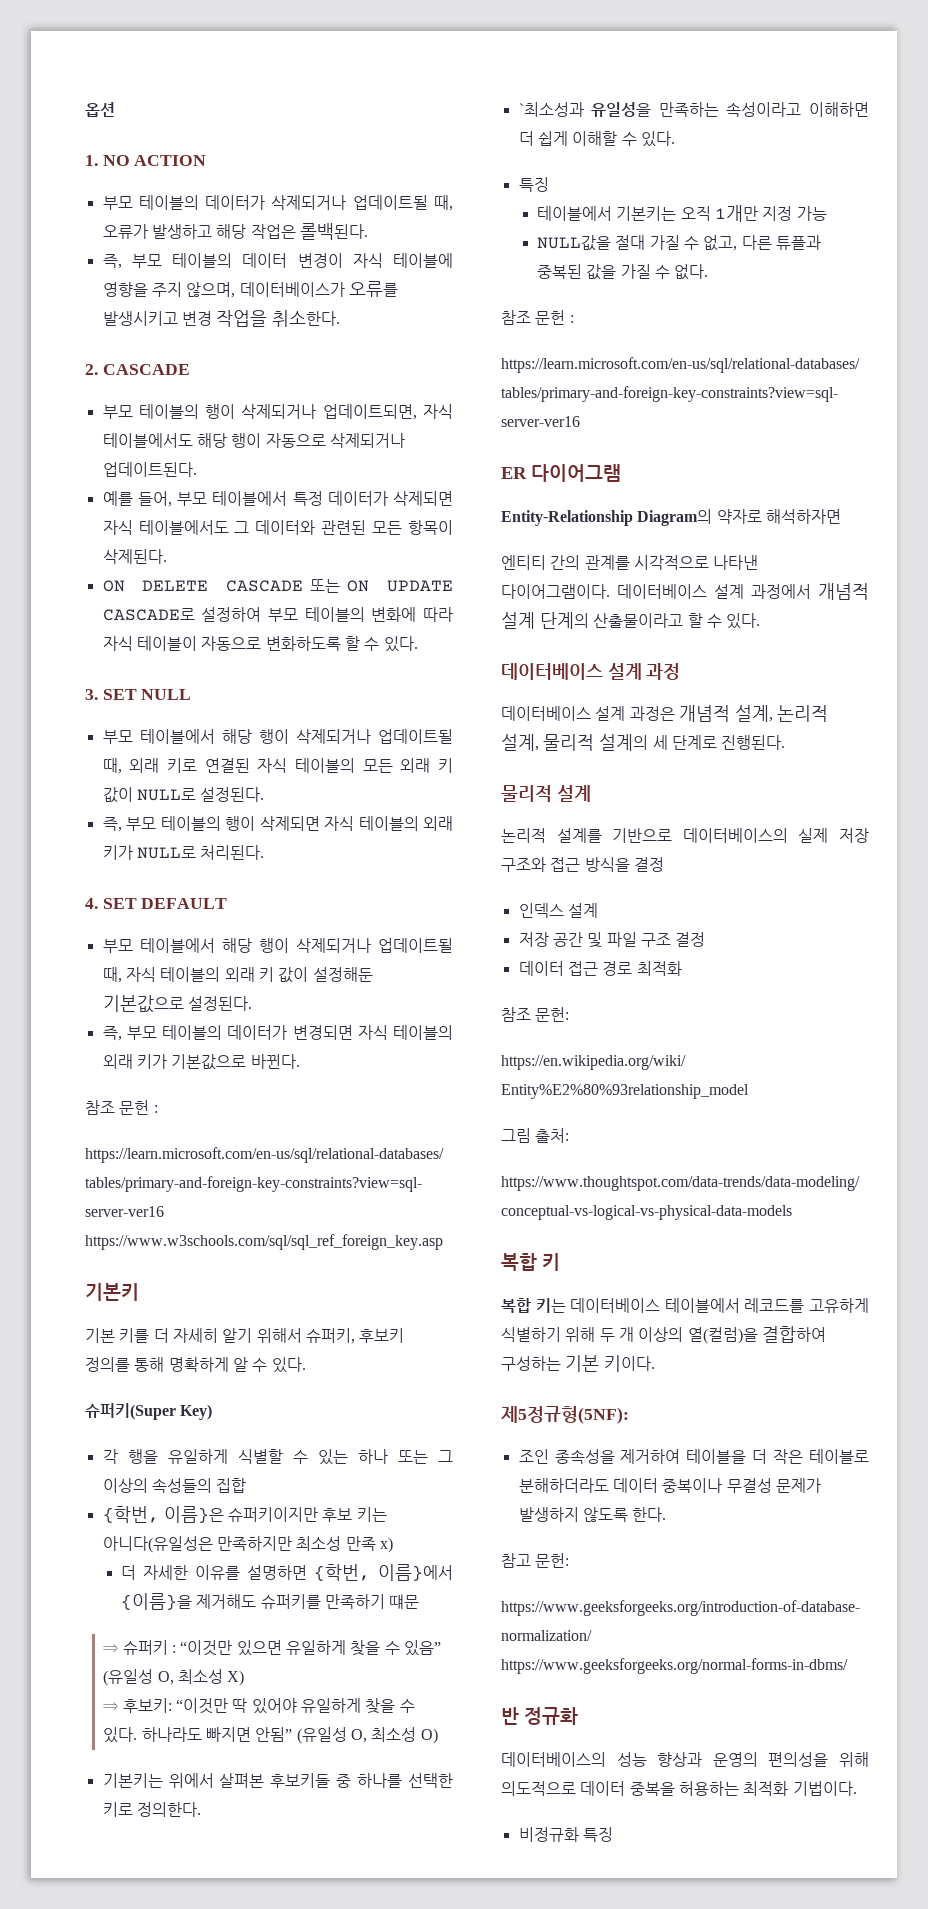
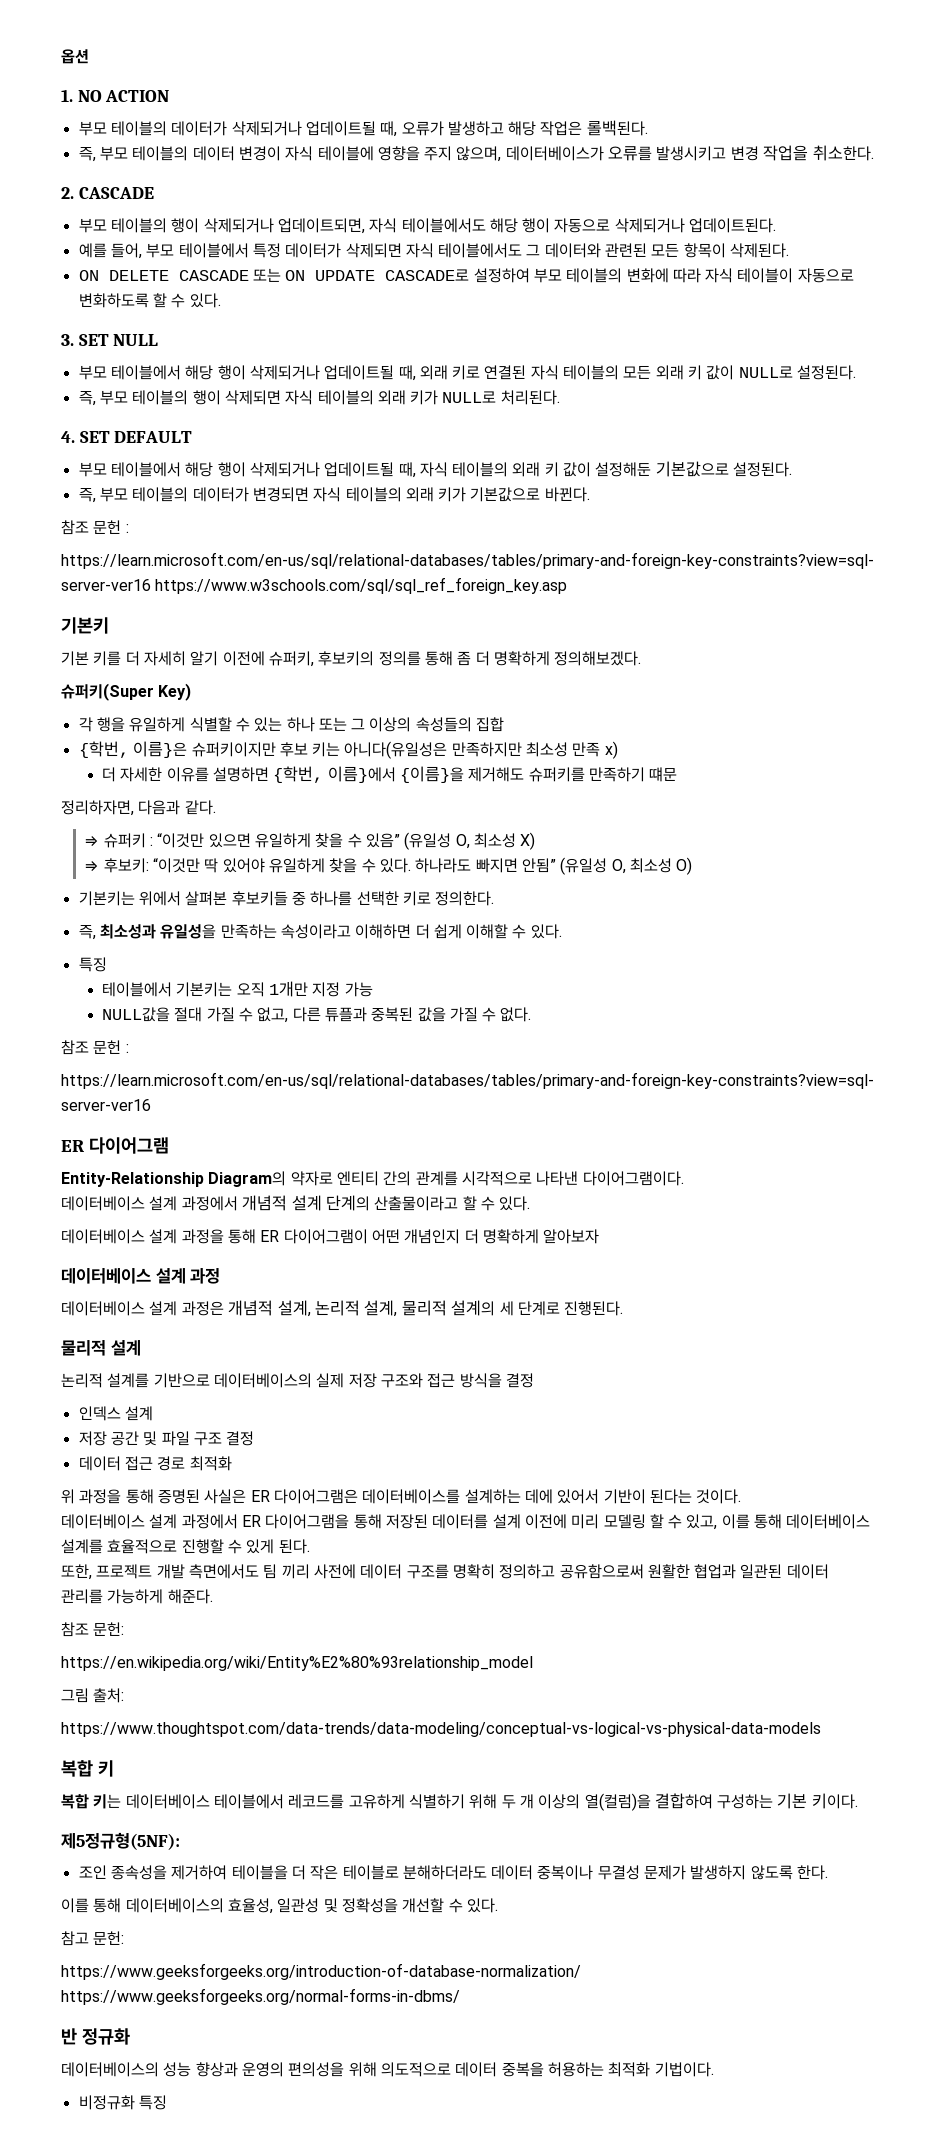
[256,1328,405,1344] [85,1357,306,1373] 위해서 슈퍼키, 후보키 정의를 통해 명확하게 알 수 있다. -> [222,651,642,667] 이전에 슈퍼키, 후보키의 정의를 통해 좀 더 명확하게 정의해보겠다.
(420, 1602) none -> [61,800,216,816] // 정리하자면, 다음과 같다.
[518,102,584,117] `최소성과 -> [78,924,156,940] 즉, 최소성과
[765,509,841,524] 해석하자면 // -> (333, 1178) none
(610, 591) none -> (684, 1178) //
(761, 621) none -> [61,1229,600,1244] // 데이터베이스 설계 과정을 통해 ER 다이어그램이 어떤 개념인지 더 명확하게 알아보자
(682, 968) none -> [61,1489,742,1504] [61,1514,871,1530] [61,1539,310,1554] [61,1564,829,1580] [61,1589,213,1604] // 위 과정을 통해 증명된 사실은 ER 다이어그램은 데이터베이스를 설계하는 데에 있어서 기반이 된다는 것이다. // 데이터베이스 설계 과정에서 ER 다이어그램을 통해 저장된 데이터를 설계 이전에 미리 모델링 할 수 있고, 이를 통해 데이터베이스 설계를 효율적으로 진행할 수 있게 된다. // 또한, 프로젝트 개발 측면에서도 팀 끼리 사전에 데이터 구조를 명확히 정의하고 공유함으로써 원활한 협업과 일관된 데이터 관리를 가능하게 해준다.
(667, 1514) none -> [61,1898,498,1914] // 이를 통해 데이터베이스의 효율성, 일관성 및 정확성을 개선할 수 있다.

